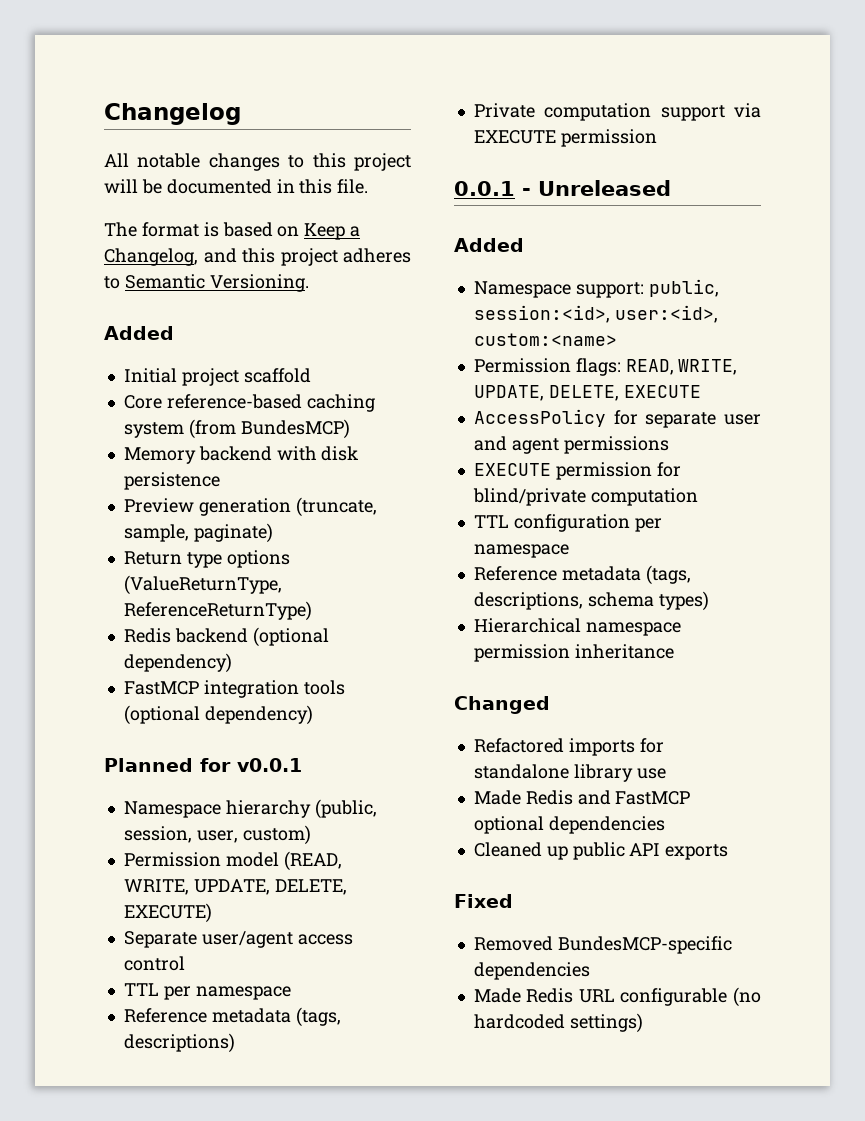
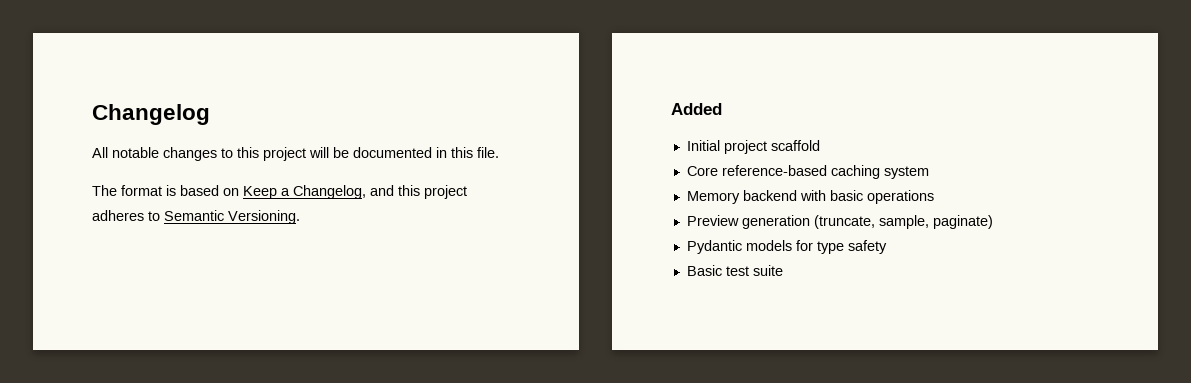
[188,419,350,439] (from BundesMCP) -> (929, 172) none
[321,446,359,461] [123,472,220,490] disk persistence -> [829,190,934,204] basic operations
[123,550,290,568] [123,575,282,595] [123,601,312,621] [123,627,329,647] [123,653,232,673] [123,680,345,698] [123,705,313,725] [104,758,302,772] [123,799,377,819] [123,825,311,845] [123,851,342,871] [123,879,347,895] [123,903,212,923] [123,931,353,948] [123,956,185,971] [123,983,291,1000] [123,1007,341,1027] [123,1033,235,1053] [473,103,761,121] [473,129,657,147] [454,180,671,196] [454,238,524,252] [473,279,719,298] [473,305,718,323] [473,333,617,346] [473,358,738,376] [473,385,701,401] [473,409,761,428] [473,436,669,454] [473,462,681,480] [472,488,698,506] [473,514,662,532] [473,544,569,558] [473,565,691,585] [473,591,709,611] [473,618,681,636] [473,644,674,662] [454,696,550,714] [473,738,664,756] [473,764,666,782] [473,790,691,805] [473,816,665,834] [473,842,729,860] [454,894,513,908] [473,936,732,954] [473,962,590,980] [473,987,761,1007] [473,1013,643,1033] Return type options (ValueReturnType, ReferenceReturnType) // Redis backend (optional dependency) // FastMCP integration tools (optional dependency) // Planned for v0.0.1 // Namespace hierarchy (public, session, user, custom) // Permission model (READ, WRITE, UPDATE, DELETE, EXECUTE) // Separate user/agent access control // TTL per namespace // Reference metadata (tags, descriptions) // Private computation support via EXECUTE permission // 0.0.1 - Unreleased // Added // Namespace support: public, session:<id>, user:<id>, custom:<name> // Permission flags: READ, WRITE, UPDATE, DELETE, EXECUTE // AccessPolicy for separate user and agent permissions // EXECUTE permission for blind/private computation // TTL configuration per namespace // Reference metadata (tags, descriptions, schema types) // Hierarchical namespace permission inheritance // Changed // Refactored imports for standalone library use // Made Redis and FastMCP optional dependencies // Cleaned up public API exports // Fixed // Removed BundesMCP-specific dependencies // Made Redis URL configurable (no hardcoded settings) -> [686,240,887,254] [686,265,783,276] Pydantic models for type safety // Basic test suite

